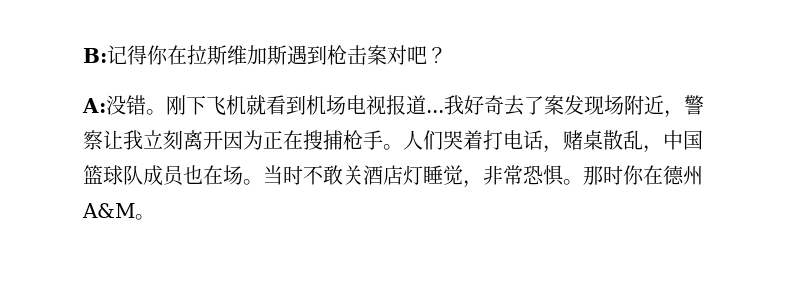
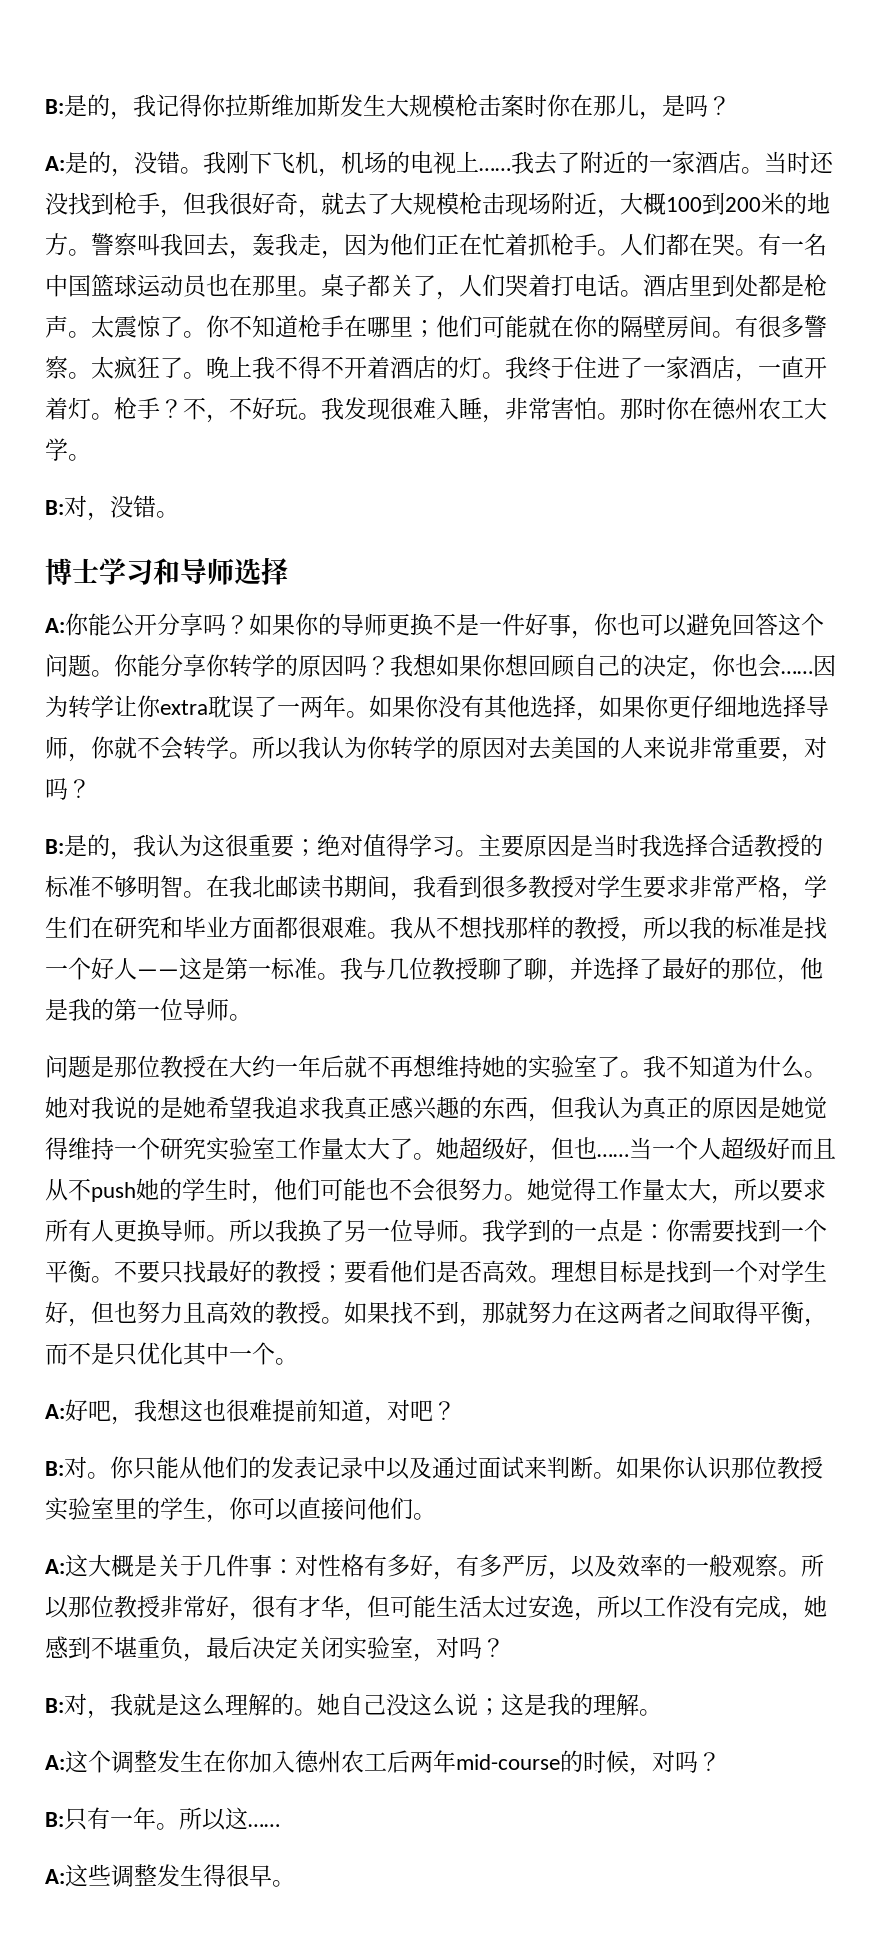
[83,45,447,65] [82,95,704,118] [83,130,703,153] [83,165,563,188] B:记得你在拉斯维加斯遇到枪击案对吧？ // A:没错。刚下飞机就看到机场电视报道...我好奇去了案发现场附近，警察让我立刻离开因为正在搜捕枪手。人们哭着打电话，赌桌散乱，中国篮球队成员也在场。当时不敢关酒店灯睡觉，非常恐惧 -> [45,94,731,120] [45,151,834,177] [45,192,830,218] [45,233,827,259] [45,274,827,300] [45,315,827,338] [45,356,827,382] [45,397,597,423] B:是的，我记得你拉斯维加斯发生大规模枪击案时你在那儿，是吗？ // A:是的，没错。我刚下飞机，机场的电视上……我去了附近的一家酒店。当时还没找到枪手，但我很好奇，就去了大规模枪击现场附近，大概100到200米的地方。警察叫我回去，轰我走，因为他们正在忙着抓枪手。人们都在哭。有一名中国篮球运动员也在那里。桌子都关了，人们哭着打电话。酒店里到处都是枪声。太震惊了。你不知道枪手在哪里；他们可能就在你的隔壁房间。有很多警察。太疯狂了。晚上我不得不开着酒店的灯。我终于住进了一家酒店，一直开着灯。枪手？不，不好玩。我发现很难入睡，非常害怕
[82,203,155,220] A&M。 -> [758,397,827,420] [45,438,91,461] [45,495,179,521] [45,557,288,585] [45,613,824,639] [45,654,836,680] [45,695,829,721] [45,736,827,762] [45,778,91,800] [45,834,823,860] [45,875,827,901] [45,916,827,942] [45,957,823,983] [45,998,252,1021] [45,1055,827,1079] [45,1096,827,1122] [45,1137,836,1163] [45,1178,826,1204] [45,1219,827,1243] [45,1260,827,1284] [45,1301,827,1327] [45,1342,298,1366] [45,1399,456,1425] [45,1456,823,1480] [45,1497,436,1523] [45,1554,824,1580] [45,1595,827,1621] [45,1636,505,1662] [45,1693,662,1719] [45,1750,721,1776] [45,1807,280,1831] [45,1864,295,1887] 农工大学。 // B:对，没错。 // 博士学习和导师选择 // A:你能公开分享吗？如果你的导师更换不是一件好事，你也可以避免回答这个问题。你能分享你转学的原因吗？我想如果你想回顾自己的决定，你也会……因为转学让你extra耽误了一两年。如果你没有其他选择，如果你更仔细地选择导师，你就不会转学。所以我认为你转学的原因对去美国的人来说非常重要，对吗？ // B:是的，我认为这很重要；绝对值得学习。主要原因是当时我选择合适教授的标准不够明智。在我北邮读书期间，我看到很多教授对学生要求非常严格，学生们在研究和毕业方面都很艰难。我从不想找那样的教授，所以我的标准是找一个好人——这是第一标准。我与几位教授聊了聊，并选择了最好的那位，他是我的第一位导师。 // 问题是那位教授在大约一年后就不再想维持她的实验室了。我不知道为什么。她对我说的是她希望我追求我真正感兴趣的东西，但我认为真正的原因是她觉得维持一个研究实验室工作量太大了。她超级好，但也……当一个人超级好而且从不push她的学生时，他们可能也不会很努力。她觉得工作量太大，所以要求所有人更换导师。所以我换了另一位导师。我学到的一点是：你需要找到一个平衡。不要只找最好的教授；要看他们是否高效。理想目标是找到一个对学生好，但也努力且高效的教授。如果找不到，那就努力在这两者之间取得平衡，而不是只优化其中一个。 // A:好吧，我想这也很难提前知道，对吧？ // B:对。你只能从他们的发表记录中以及通过面试来判断。如果你认识那位教授实验室里的学生，你可以直接问他们。 // A:这大概是关于几件事：对性格有多好，有多严厉，以及效率的一般观察。所以那位教授非常好，很有才华，但可能生活太过安逸，所以工作没有完成，她感到不堪重负，最后决定关闭实验室，对吗？ // B:对，我就是这么理解的。她自己没这么说；这是我的理解。 // A:这个调整发生在你加入德州农工后两年mid-course的时候，对吗？ // B:只有一年。所以这…… // A:这些调整发生得很早。

